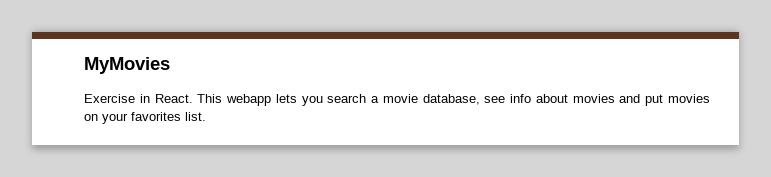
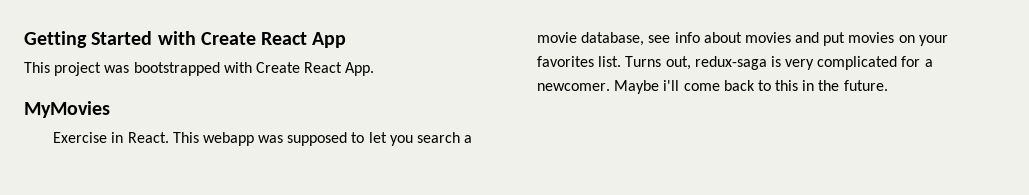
(84, 65) none -> [24,31,347,48] [24,62,375,76] Getting Started with Create React App // This project was bootstrapped with Create React App. //
[275,94,297,103] lets -> [258,132,387,146] was supposed to let
(206, 116) none -> [625,56,933,70] [537,80,888,94] Turns out, redux-saga is very complicated for a newcomer. Maybe i'll come back to this in the future.

